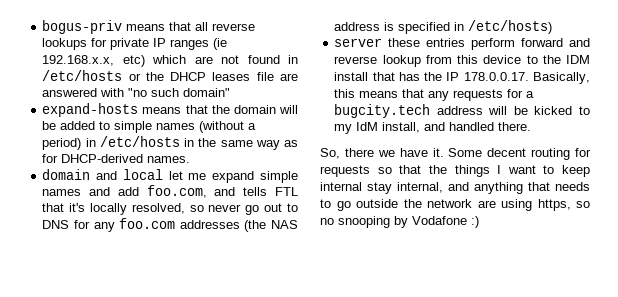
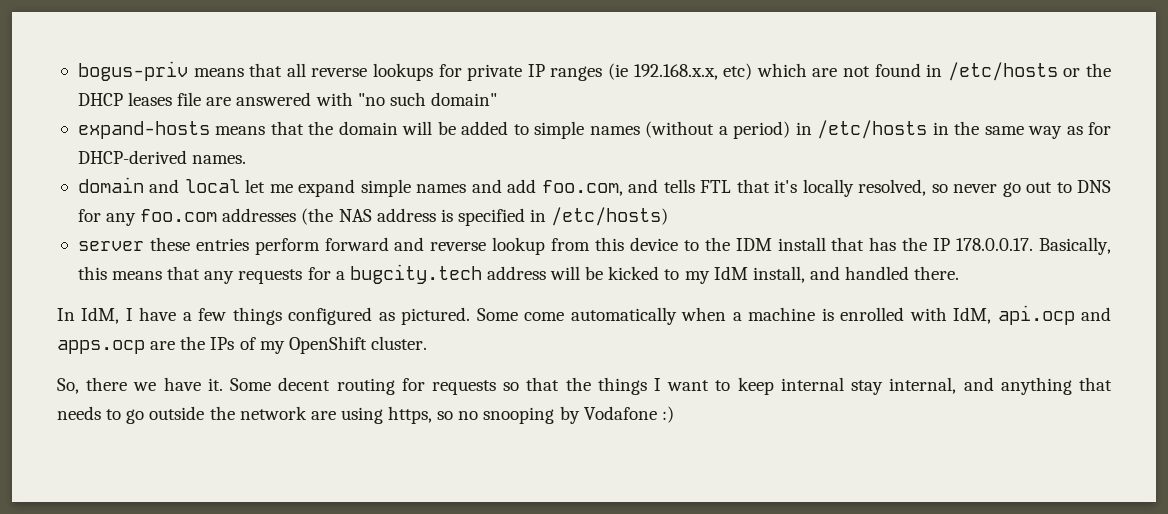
(532, 126) none -> [57,305,1111,325] [57,336,427,354] // In IdM, I have a few things configured as pictured. Some come automatically when a machine is enrolled with IdM, api.ocp and apps.ocp are the IPs of my OpenShift cluster.

